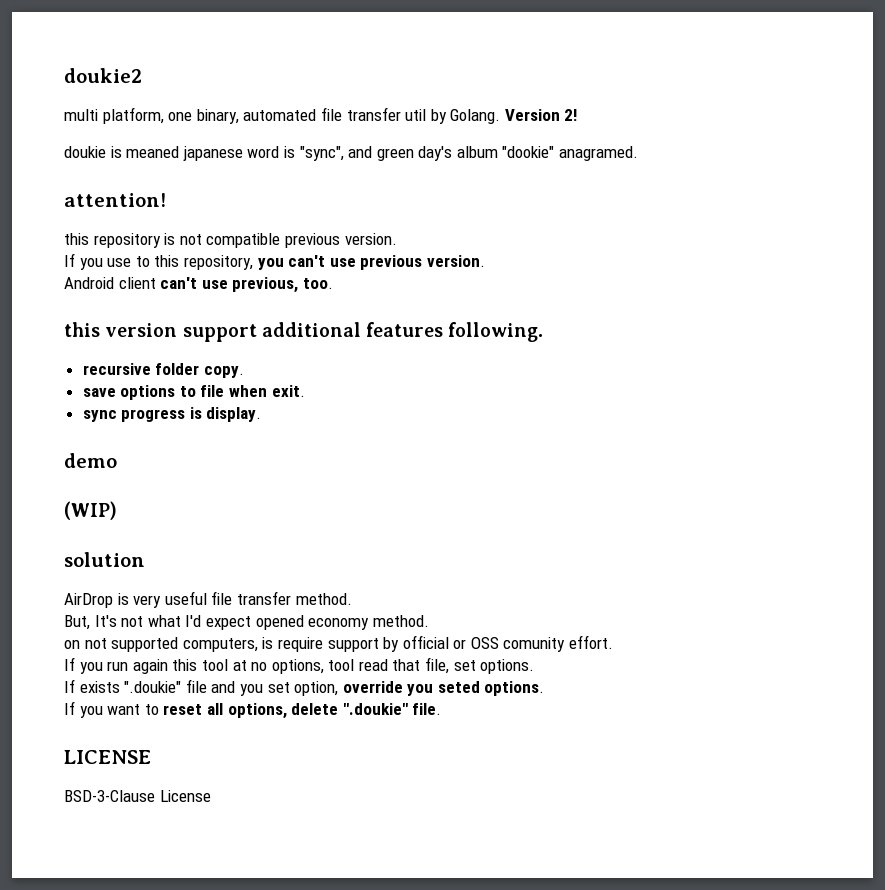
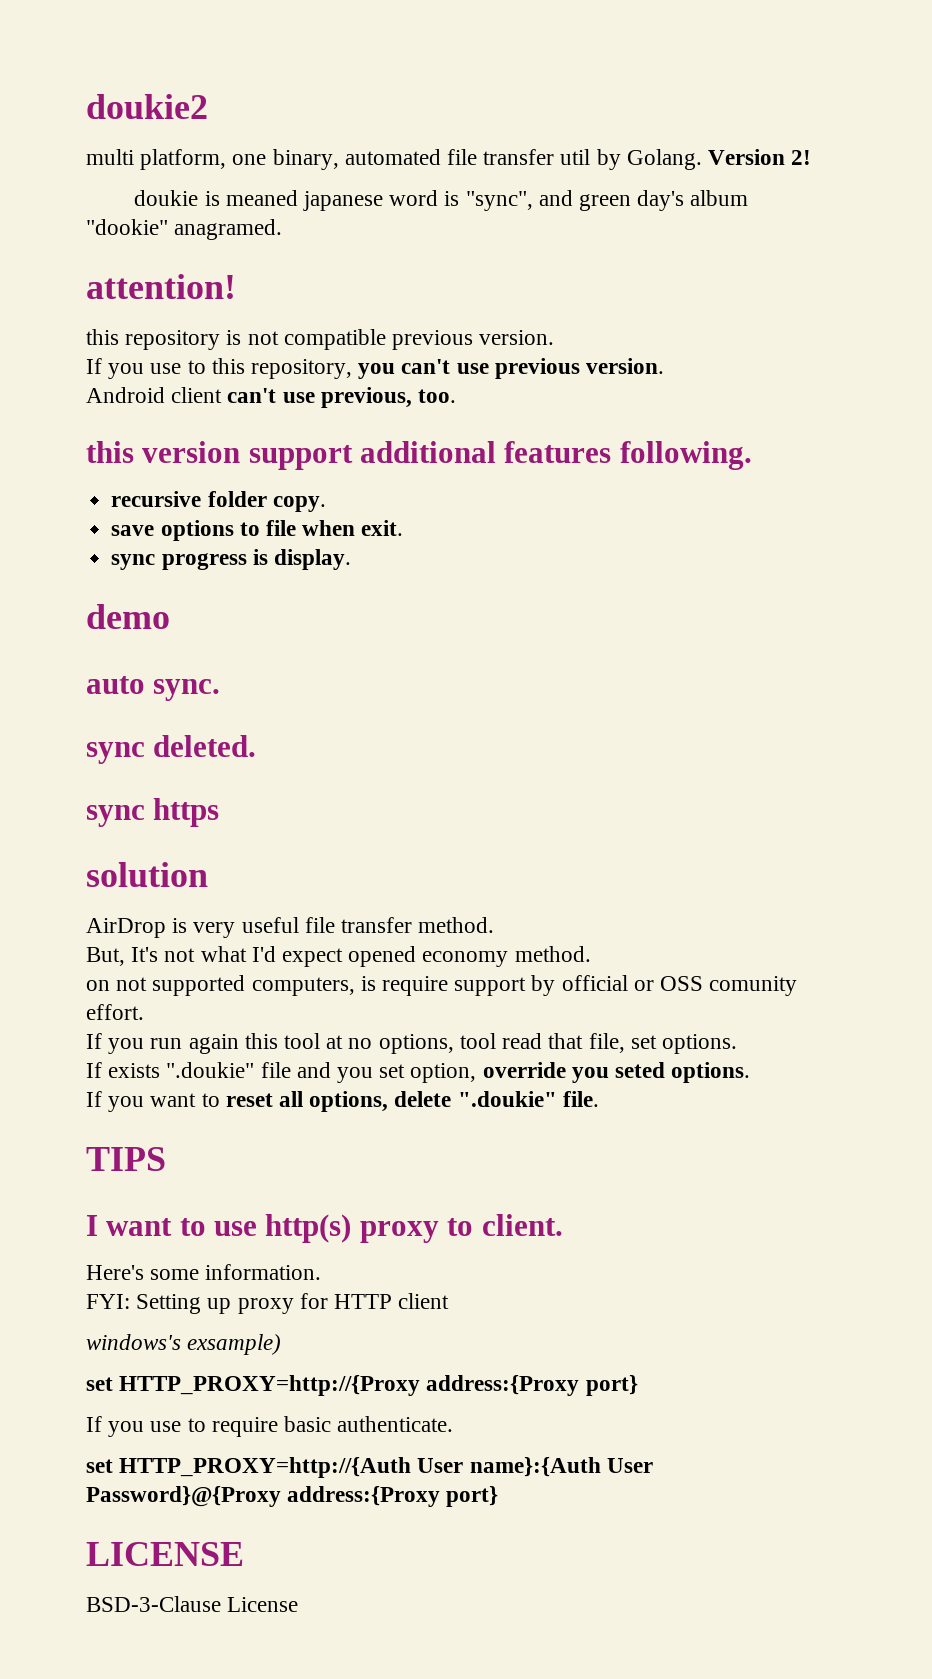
[64,501,117,520] (WIP) -> [86,676,221,701] [86,735,257,764] [86,798,220,827] auto sync. // sync deleted. // sync https
(442, 709) none -> [86,1147,166,1171] [86,1214,563,1243] [86,1264,322,1280] [86,1293,450,1314] [86,1334,282,1355] [86,1375,638,1396] [86,1416,454,1437] [86,1457,653,1478] [86,1486,499,1507] // TIPS // I want to use http(s) proxy to client. // Here's some information. // FYI: Setting up proxy for HTTP client // windows's exsample) // set HTTP_PROXY=http://{Proxy address:{Proxy port} // If you use to require basic authenticate. // set HTTP_PROXY=http://{Auth User name}:{Auth User Password}@{Proxy address:{Proxy port}

